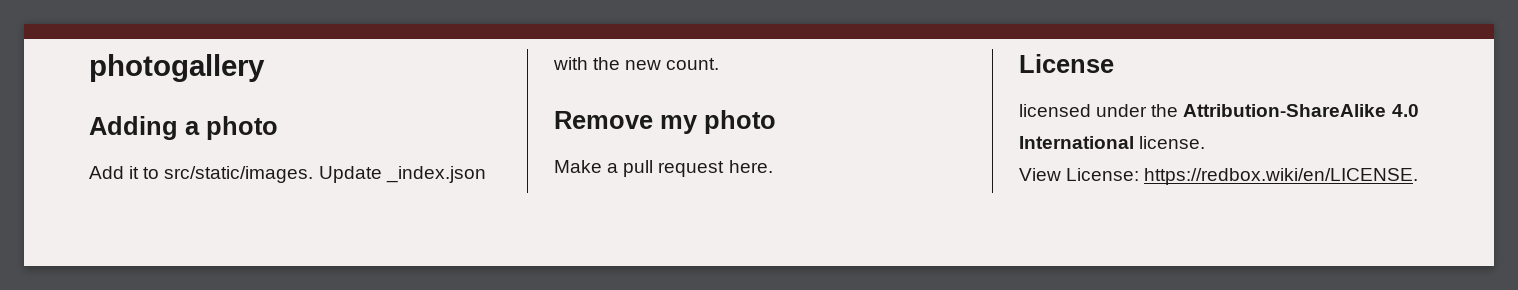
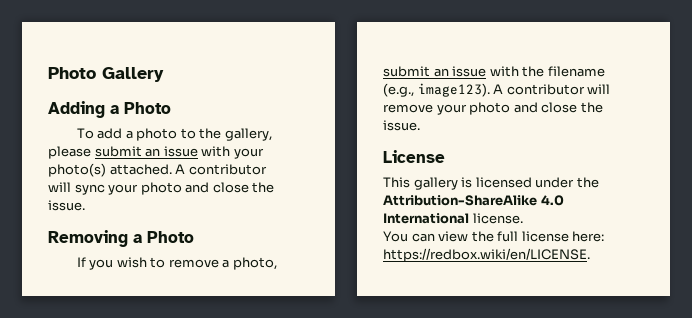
[89,54,265,82] photogallery -> [48,67,164,82] Photo Gallery
[206,116,278,140] [89,166,486,183] [553,57,720,70] [554,110,776,134] [554,160,773,177] [1019,54,1114,73] photo // Add it to src/static/images. Update _index.json with the new count. // Remove my photo // Make a pull request here. // License // -> [124,102,171,114] [76,128,272,141] [48,146,264,159] [48,163,267,177] [48,182,275,195] [48,200,85,211] [48,230,194,247] [76,257,277,270] [383,66,605,77] [383,83,611,97] [383,102,603,115] [383,120,420,131] [383,150,445,163] [383,177,473,190] Photo // To add a photo to the gallery, please submit an issue with your photo(s) attached. A contributor will sync your photo and close the issue. // Removing a Photo // If you wish to remove a photo, submit an issue with the filename (e.g., image123). A contributor will remove your photo and close the issue. // License // This gallery is
[1019,168,1140,181] View License: -> [383,231,605,242] You can view the full license here:

